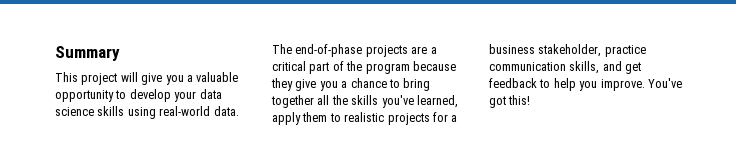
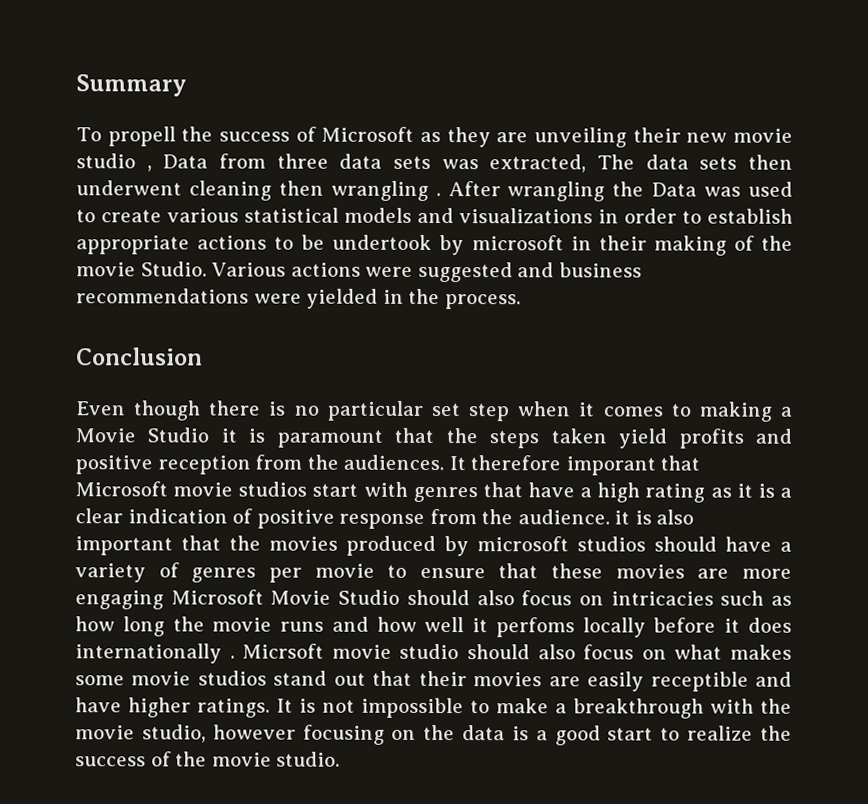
[55,72,239,85] [55,89,222,102] [55,106,239,119] [272,44,437,57] [272,61,456,74] [271,78,431,91] [271,95,458,108] [272,112,458,125] [489,44,646,57] [489,61,642,74] [489,78,682,91] [489,95,531,108] This project will give you a valuable opportunity to develop your data science skills using real-world data. The end-of-phase projects are a critical part of the program because they give you a chance to bring together all the skills you've learned, apply them to realistic projects for a business stakeholder, practice communication skills, and get feedback to help you improve. You've got this! -> [76,126,793,148] [76,153,793,173] [76,180,793,202] [76,207,793,224] [76,234,793,256] [76,261,642,283] [76,288,521,310] [76,347,203,366] [75,400,793,422] [75,427,793,449] [75,454,701,476] [75,481,792,503] [75,508,695,529] [75,535,792,557] [75,562,792,583] [75,589,792,610] [75,616,793,638] [75,643,793,664] [75,670,792,692] [75,697,792,719] [75,724,792,746] [75,751,341,767] To propell the success of Microsoft as they are unveiling their new movie studio , Data from three data sets was extracted, The data sets then underwent cleaning then wrangling . After wrangling the Data was used to create various statistical models and visualizations in order to establish appropriate actions to be undertook by microsoft in their making of the movie Studio. Various actions were suggested and business recommendations were yielded in the process. // Conclusion // Even though there is no particular set step when it comes to making a Movie Studio it is paramount that the steps taken yield profits and positive reception from the audiences. It therefore imporant that Microsoft movie studios start with genres that have a high rating as it is a clear indication of positive response from the audience. it is also important that the movies produced by microsoft studios should have a variety of genres per movie to ensure that these movies are more engaging Microsoft Movie Studio should also focus on intricacies such as how long the movie runs and how well it perfoms locally before it does internationally . Micrsoft movie studio should also focus on what makes some movie studios stand out that their movies are easily receptible and have higher ratings. It is not impossible to make a breakthrough with the movie studio, however focusing on the data is a good start to realize the success of the movie studio.

